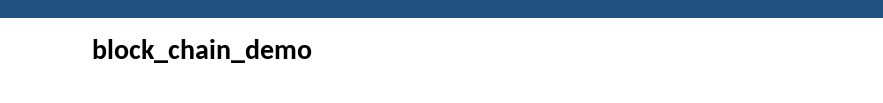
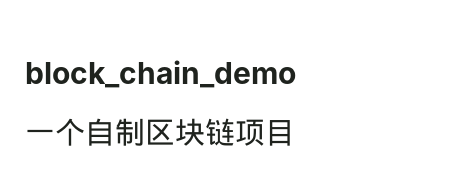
(312, 51) none -> [25,118,295,146] // 一个自制区块链项目

